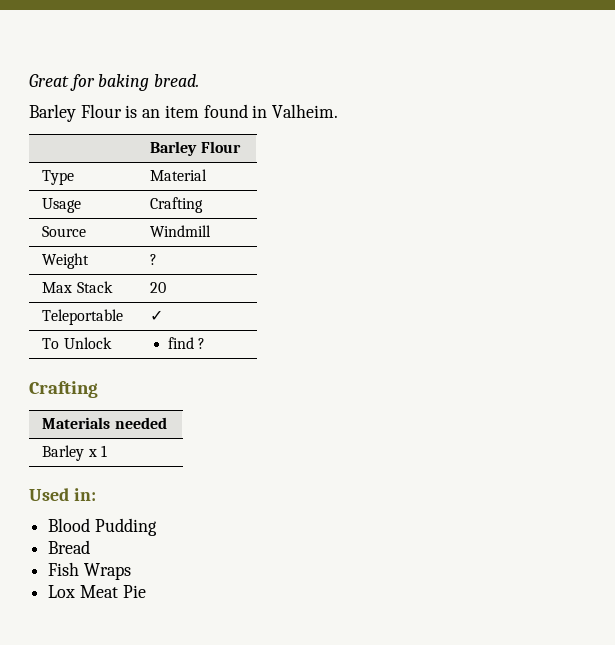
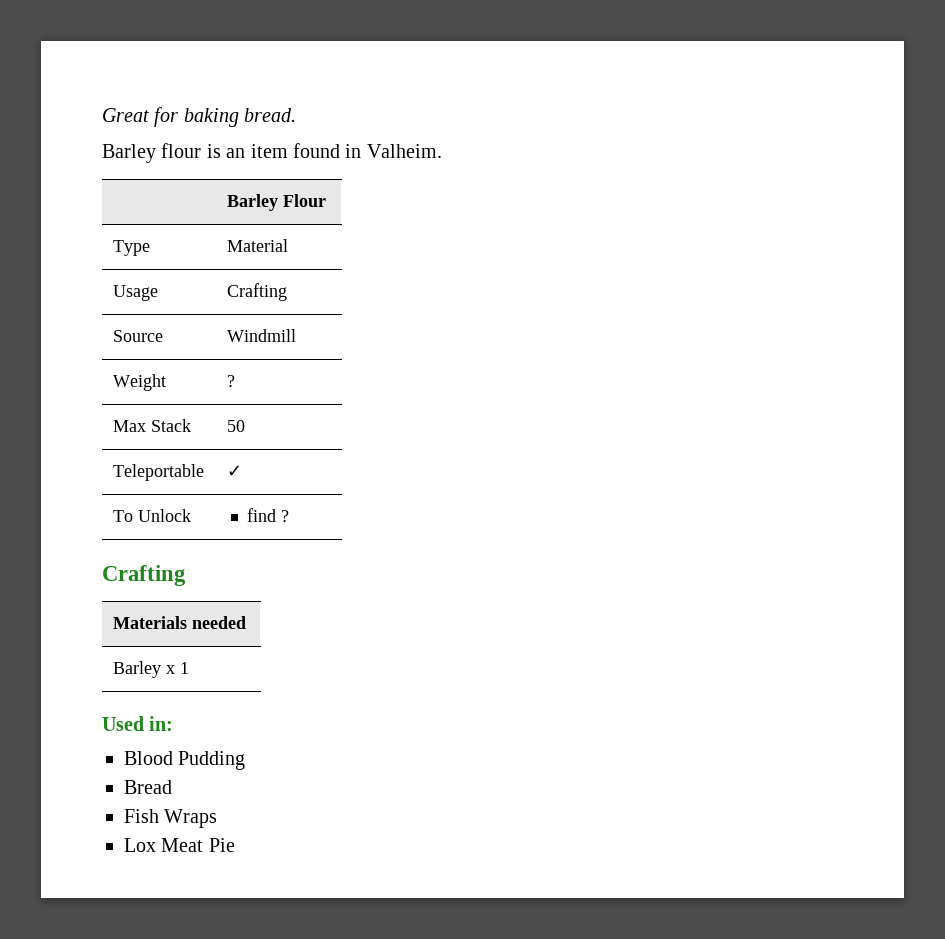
[80,104,122,118] Flour -> [161,143,202,158] flour
[150,282,167,293] 20 -> [227,420,246,432] 50

